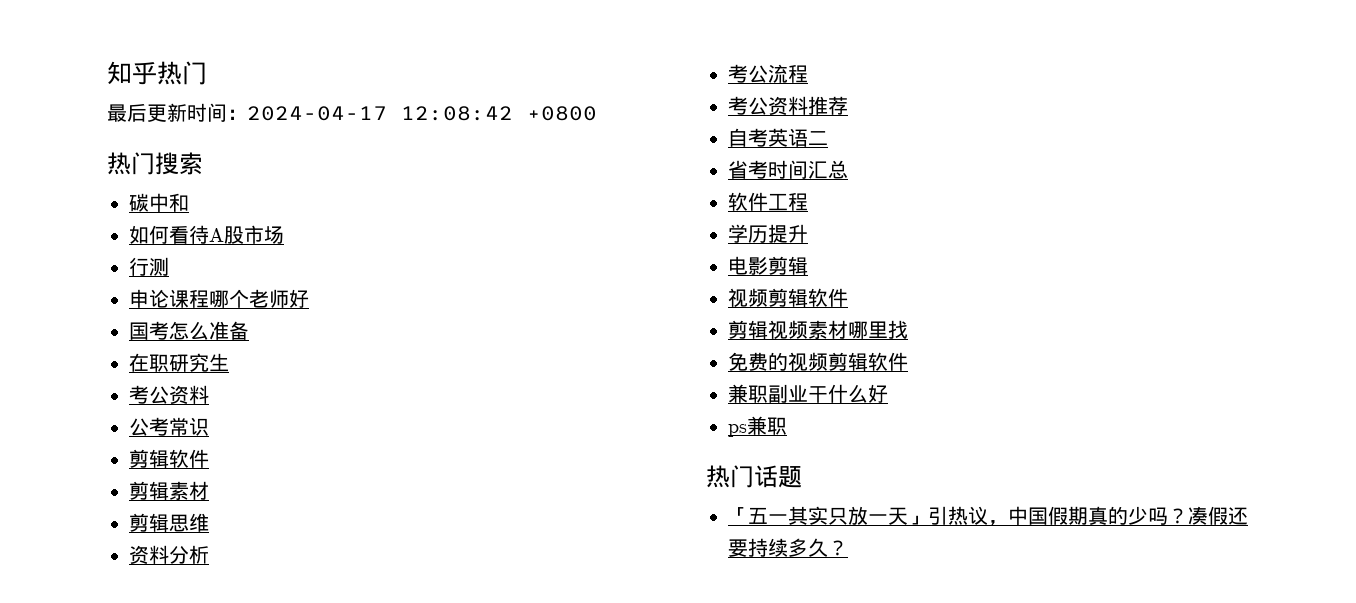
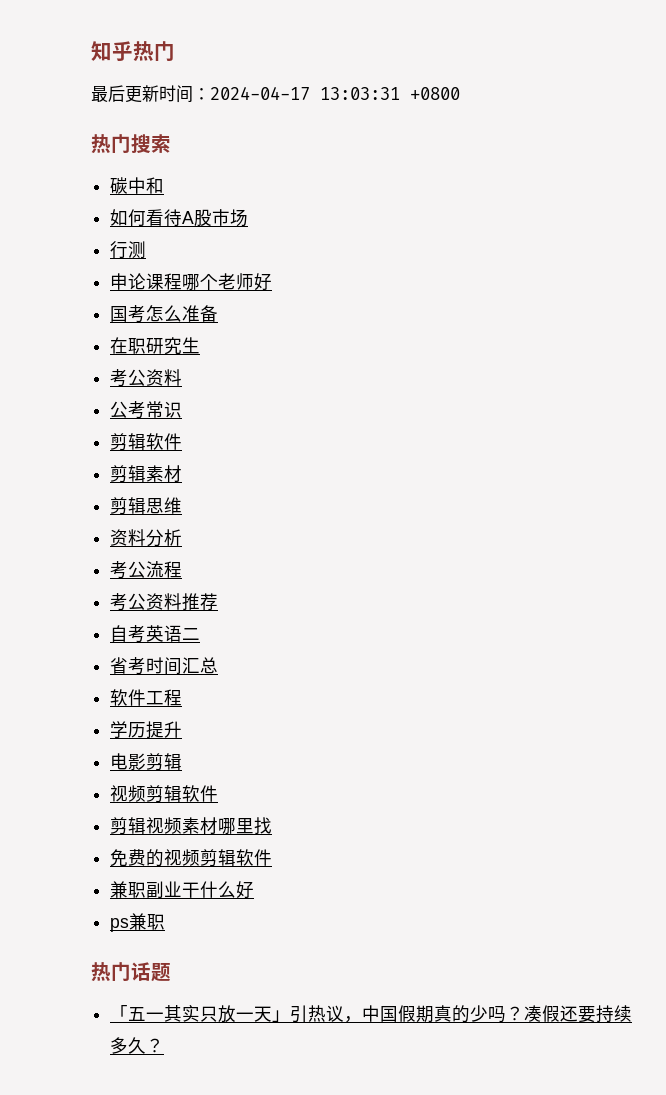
[401,106,513,121] 12:08:42 -> [320,87,400,100] 13:03:31

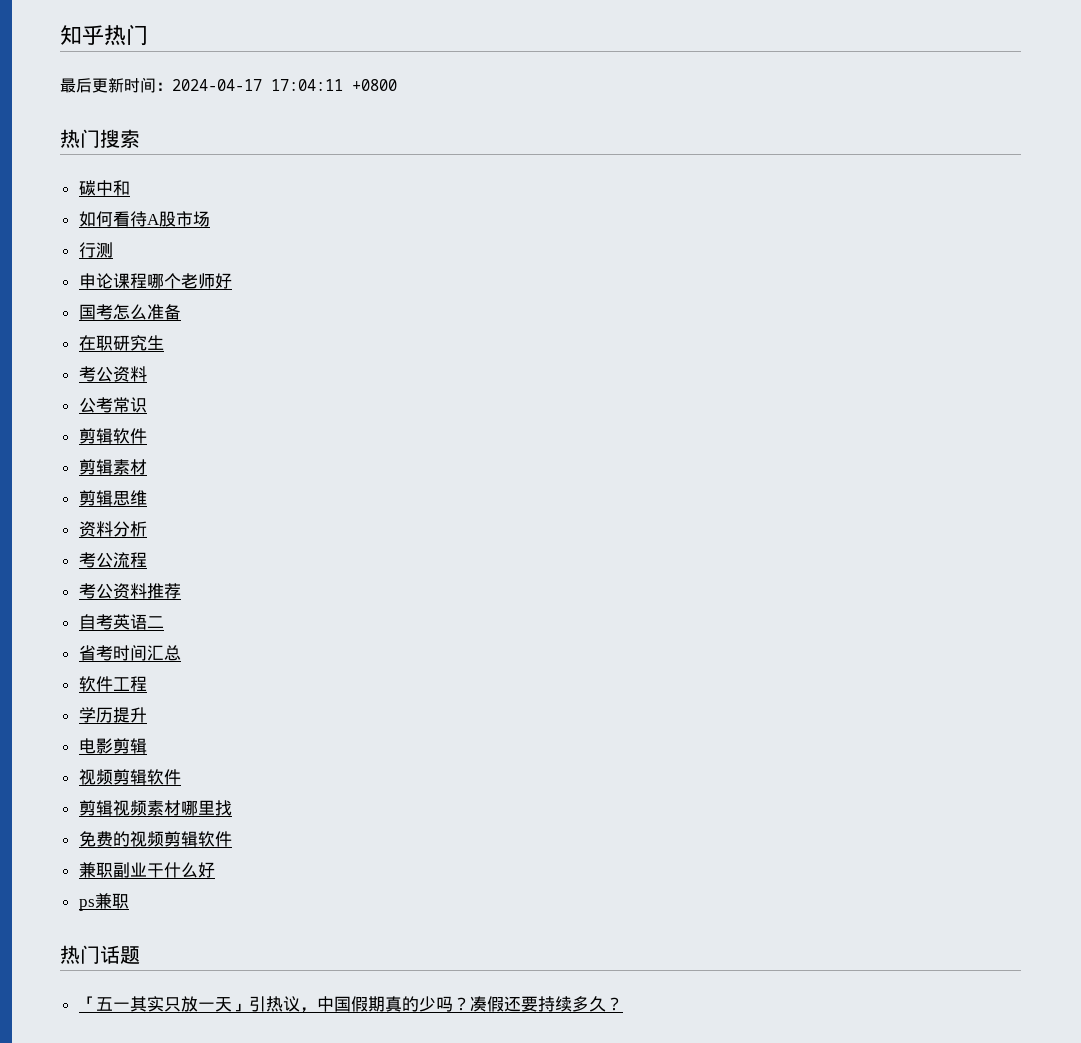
[320,87,400,100] 13:03:31 -> [271,79,343,91] 17:04:11

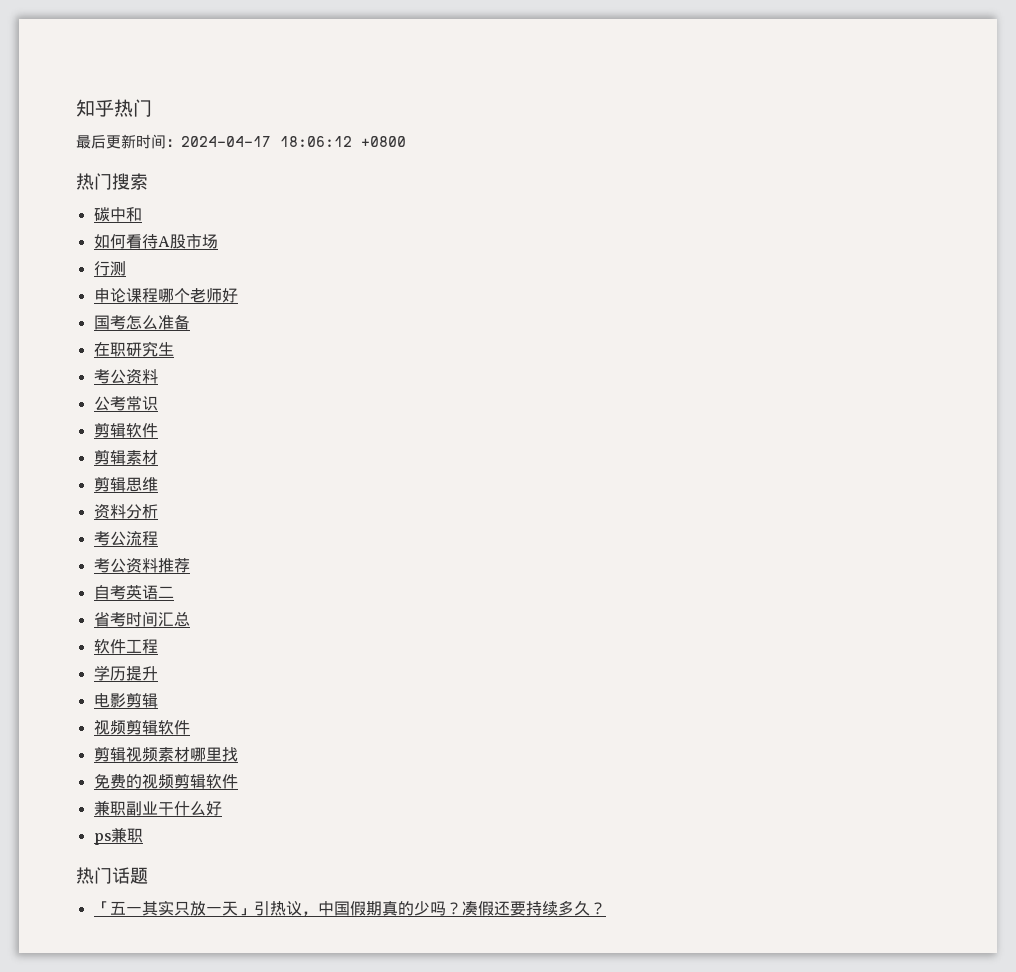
[271,79,343,91] 17:04:11 -> [280,136,352,147] 18:06:12

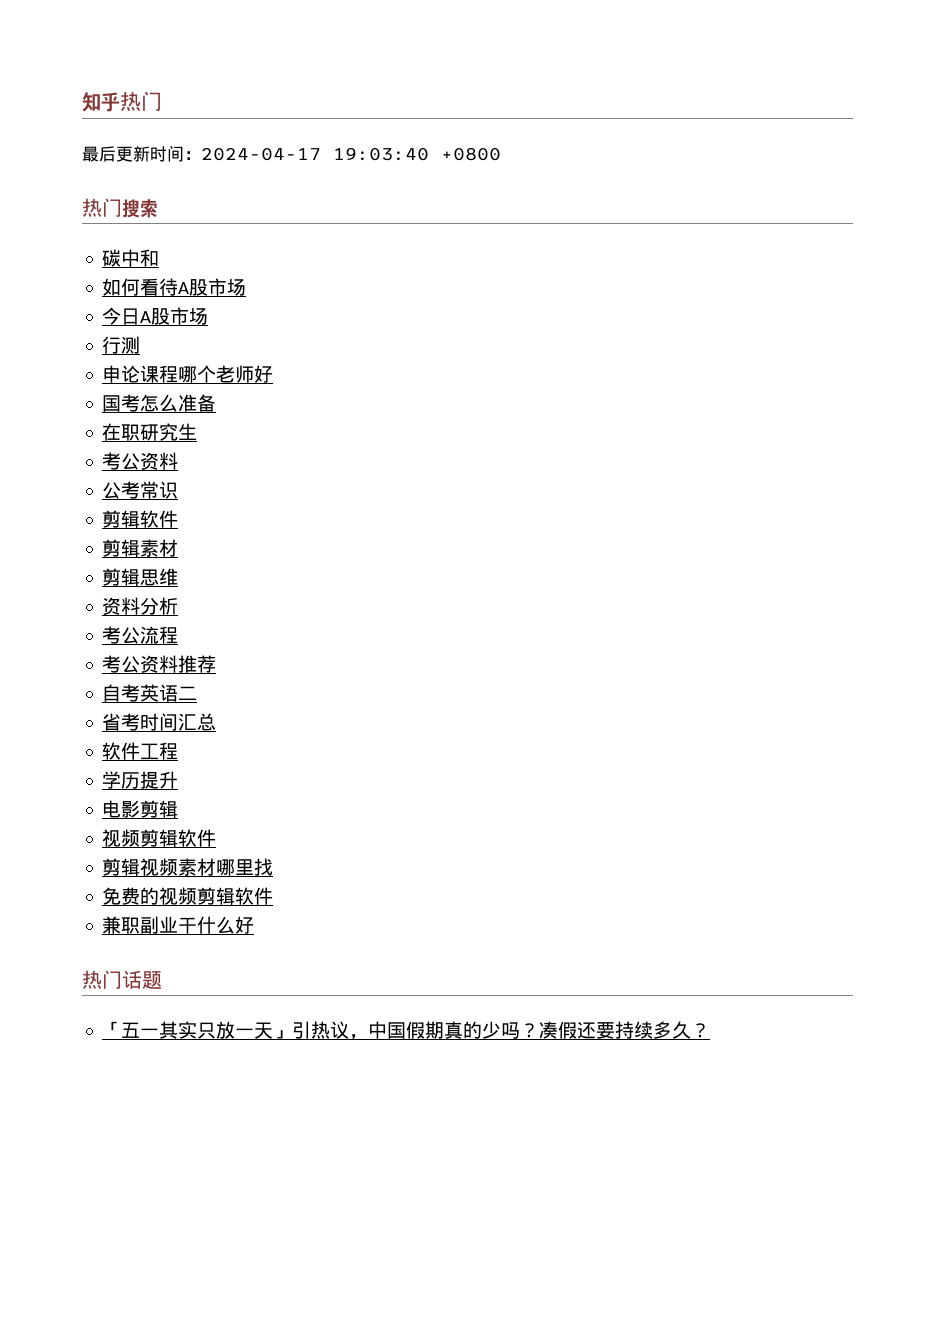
[280,136,352,147] 18:06:12 -> [333,147,429,161] 19:03:40
(218, 241) none -> [102,307,209,325] // 今日A股市场
[93,827,143,845] // ps兼职 -> (255, 925) none

